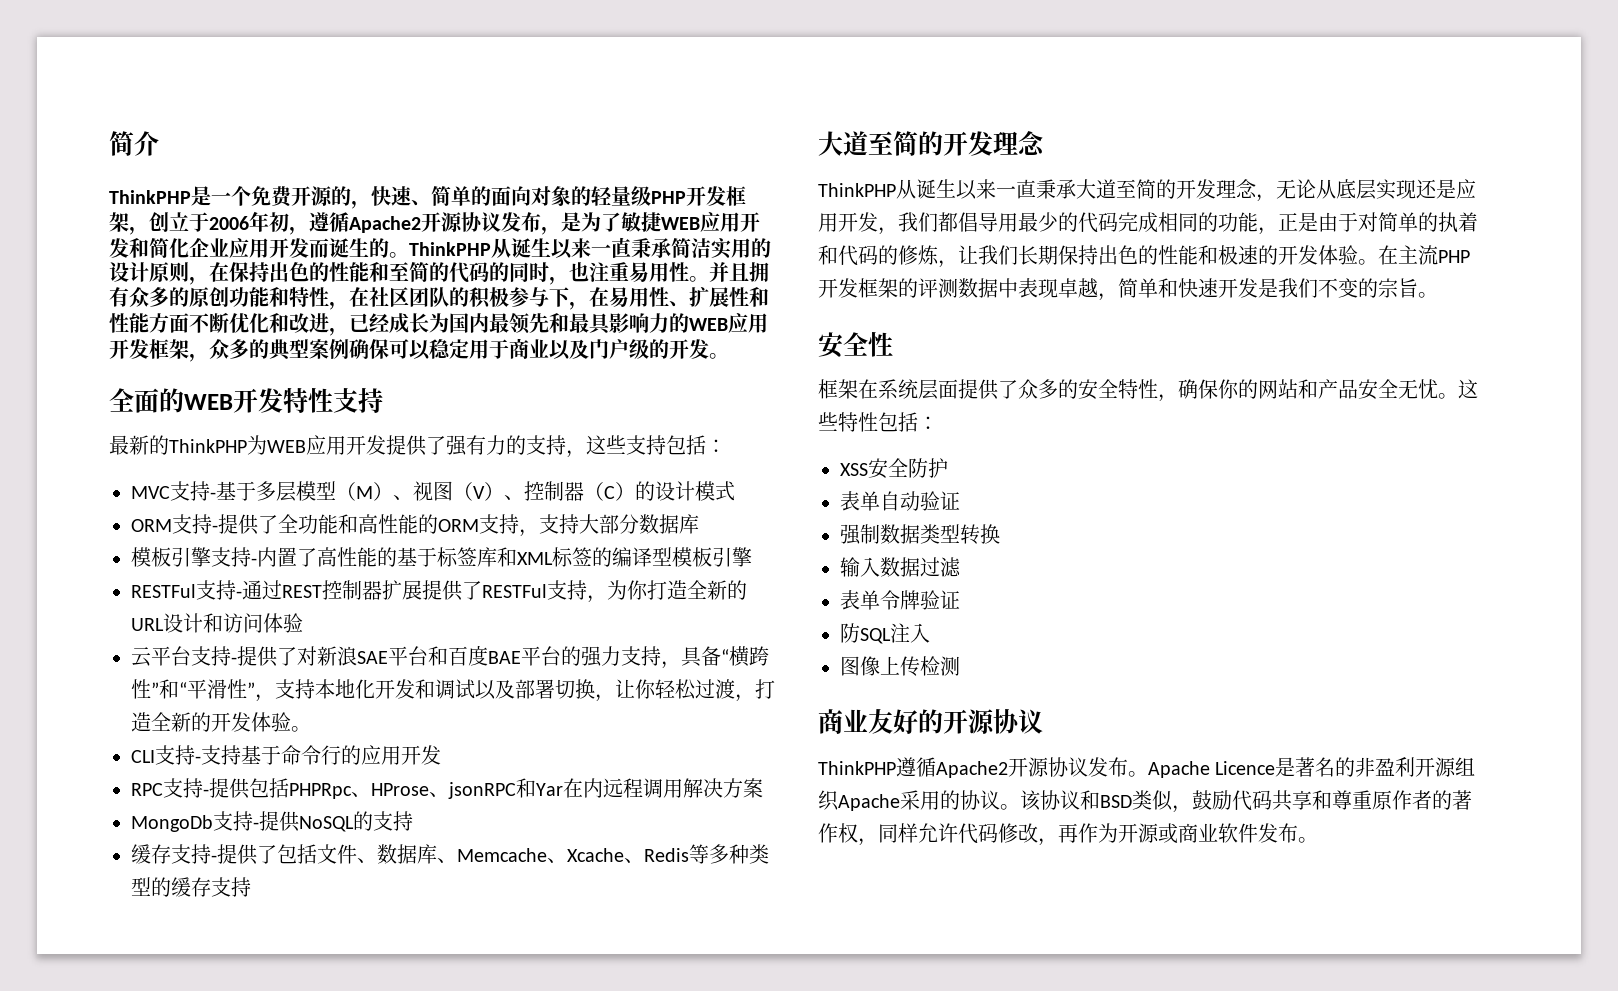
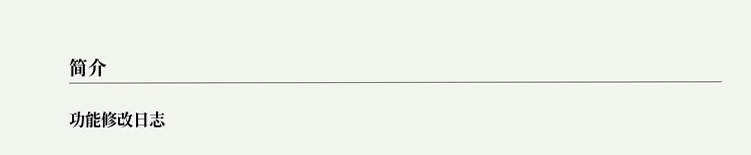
[109,186,746,209] [109,211,760,235] [109,237,771,259] [109,262,769,285] [109,287,769,310] [109,312,768,336] [109,338,729,362] [109,387,383,413] [109,435,726,458] [131,481,735,502] [131,514,699,537] [131,547,752,567] [131,580,747,603] [131,613,303,633] [131,645,769,669] [131,679,775,702] [131,712,311,732] [131,745,441,765] [131,778,763,799] [131,811,413,832] [131,844,769,865] [131,877,251,897] [818,131,1045,156] [818,179,1476,202] [818,212,1478,235] [818,245,1470,268] [818,278,1438,301] [818,331,893,358] [818,379,1478,402] [818,412,938,432] [840,458,948,479] [840,491,960,511] [840,524,1000,545] [840,557,961,577] [840,590,960,610] [840,623,930,644] [840,656,960,676] [818,709,1043,734] [818,757,1476,778] [818,790,1472,813] [818,823,1318,846] ThinkPHP是一个免费开源的，快速、简单的面向对象的轻量级PHP开发框架，创立于2006年初，遵循Apache2开源协议发布，是为了敏捷WEB应用开发和简化企业应用开发而诞生的。ThinkPHP从诞生以来一直秉承简洁实用的设计原则，在保持出色的性能和至简的代码的同时，也注重易用性。并且拥有众多的原创功能和特性，在社区团队的积极参与下，在易用性、扩展性和性能方面不断优化和改进，已经成长为国内最领先和最具影响力的WEB应用开发框架，众多的典型案例确保可以稳定用于商业以及门户级的开发。 // 全面的WEB开发特性支持 // 最新的ThinkPHP为WEB应用开发提供了强有力的支持，这些支持包括： // MVC支持-基于多层模型（M）、视图（V）、控制器（C）的设计模式 // ORM支持-提供了全功能和高性能的ORM支持，支持大部分数据库 // 模板引擎支持-内置了高性能的基于标签库和XML标签的编译型模板引擎 // RESTFul支持-通过REST控制器扩展提供了RESTFul支持，为你打造全新的URL设计和访问体验 // 云平台支持-提供了对新浪SAE平台和百度BAE平台的强力支持，具备“横跨性”和“平滑性”，支持本地化开发和调试以及部署切换，让你轻松过渡，打造全新的开发体验。 // CLI支持-支持基于命令行的应用开发 // RPC支持-提供包括PHPRpc、HProse、jsonRPC和Yar在内远程调用解决方案 // MongoDb支持-提供NoSQL的支持 // 缓存支持-提供了包括文件、数据库、Memcache、Xcache、Redis等多种类型的缓存支持 // 大道至简的开发理念 // ThinkPHP从诞生以来一直秉承大道至简的开发理念，无论从底层实现还是应用开发，我们都倡导用最少的代码完成相同的功能，正是由于对简单的执着和代码的修炼，让我们长期保持出色的性能和极速的开发体验。在主流PHP开发框架的评测数据中表现卓越，简单和快速开发是我们不变的宗旨。 // 安全性 // 框架在系统层面提供了众多的安全特性，确保你的网站和产品安全无忧。这些特性包括： // XSS安全防护 // 表单自动验证 // 强制数据类型转换 // 输入数据过滤 // 表单令牌验证 // 防SQL注入 // 图像上传检测 // 商业友好的开源协议 // ThinkPHP遵循Apache2开源协议发布。Apache Licence是著名的非盈利开源组织Apache采用的协议。该协议和BSD类似，鼓励代码共享和尊重原作者的著作权，同样允许代码修改，再作为开源或商业软件发布。 -> [69,110,168,129] 功能修改日志

